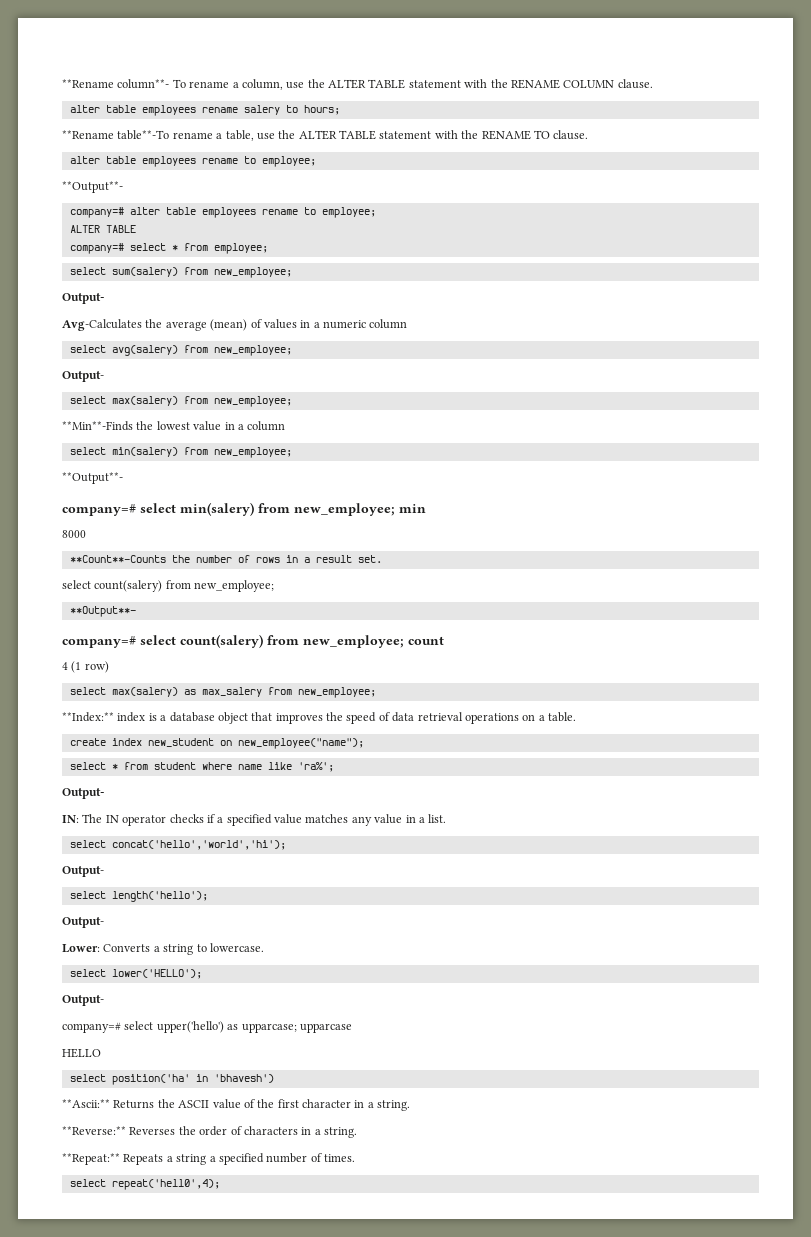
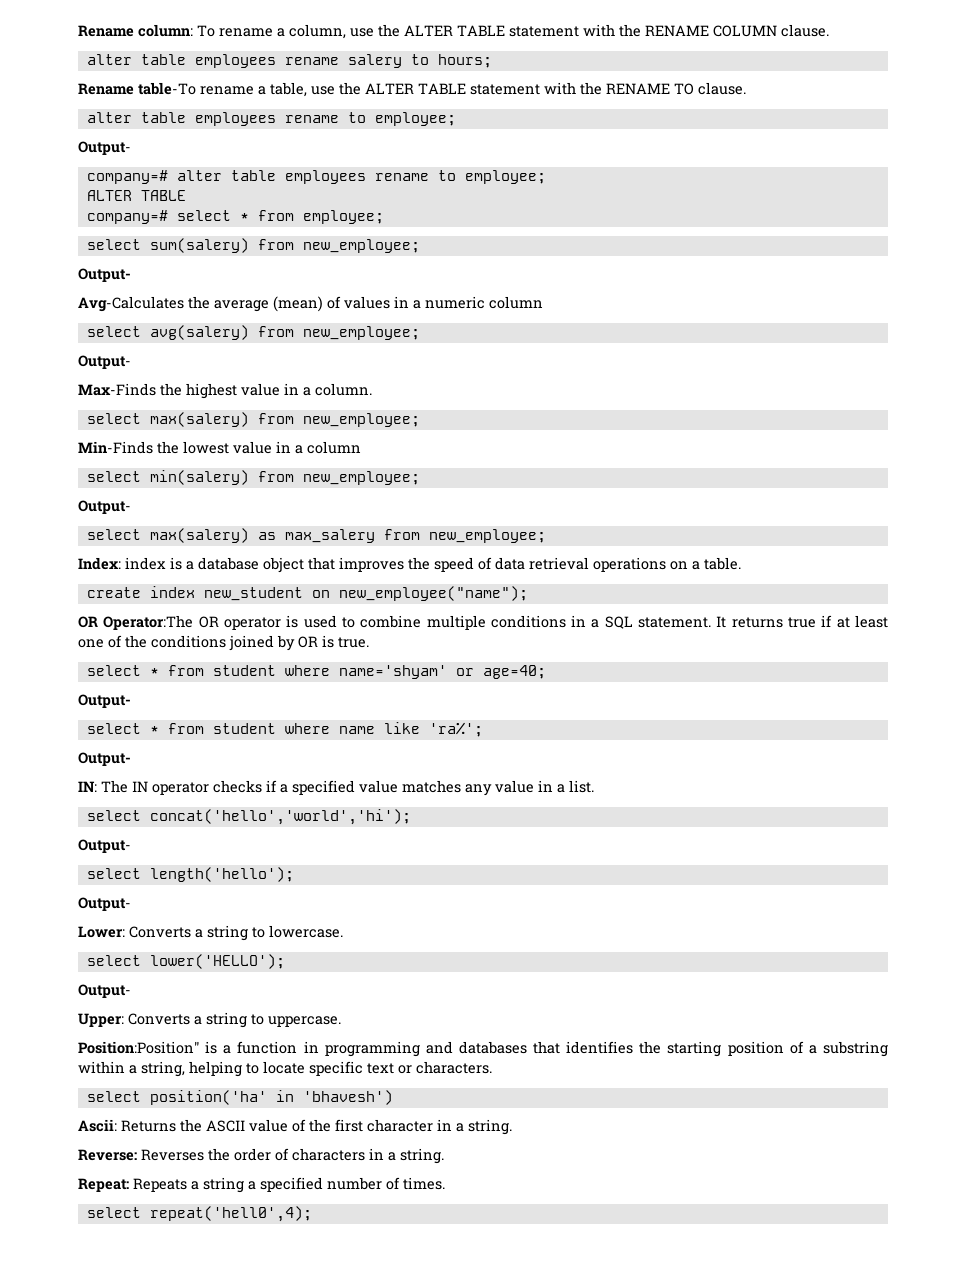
[62,79,170,89] **Rename column**- -> [78,24,193,37] Rename column:
[62,130,170,140] **Rename table**-To -> [78,82,196,95] Rename table-To
[62,181,123,193] **Output**- -> [78,141,131,155] Output-
(104, 376) none -> [78,383,372,399] // Max-Finds the highest value in a column.
[62,421,133,431] **Min**-Finds -> [78,441,153,454] Min-Finds
[62,472,123,484] [62,502,426,516] [62,530,86,538] [69,555,382,563] [62,580,275,592] [69,606,136,617] [62,634,444,648] [62,661,109,673] **Output**- // company=# select min(salery) from new_employee; min // 8000 // **Count**-Counts the number of rows in a result set. // select count(salery) from new_employee; // **Output**- // company=# select count(salery) from new_employee; count // 4 (1 row) -> [78,500,131,514] Output-
[62,712,114,722] **Index:** -> [78,557,121,570] Index:
(364, 743) none -> [78,615,888,630] [78,635,369,651] [86,665,546,679] [78,694,131,708] // OR Operator:The OR operator is used to combine multiple conditions in a SQL statement. It returns true if at least one of the conditions joined by OR is true. // select * from student where name='shyam' or age=40; // Output-
[62,1021,352,1033] [62,1048,101,1058] company=# select upper('hello') as upparcase; upparcase // HELLO -> [78,1012,341,1028] [78,1041,888,1057] [78,1061,492,1077] Upper: Converts a string to uppercase. // Position:Position" is a function in programming and databases that identifies the starting position of a substring within a string, helping to locate specific text or characters.
[62,1099,110,1108] **Ascii:** -> [78,1119,117,1132] Ascii:
[62,1126,126,1135] **Reverse:** -> [78,1149,137,1161] Reverse:
[62,1153,120,1165] **Repeat:** -> [78,1178,129,1192] Repeat:

